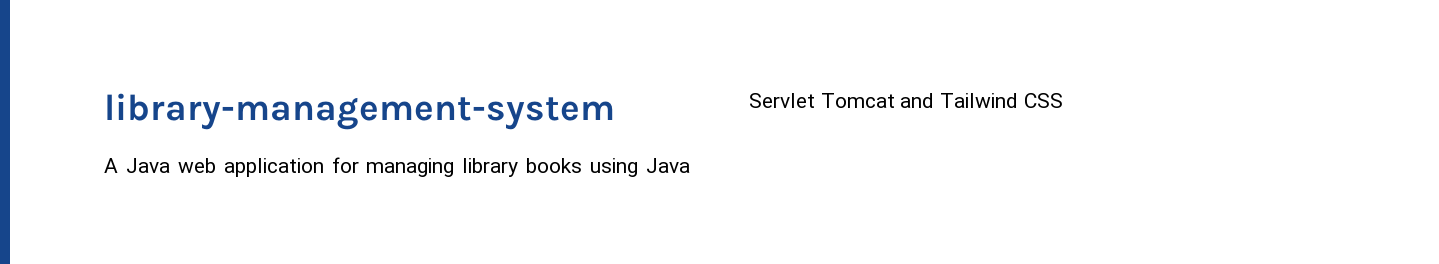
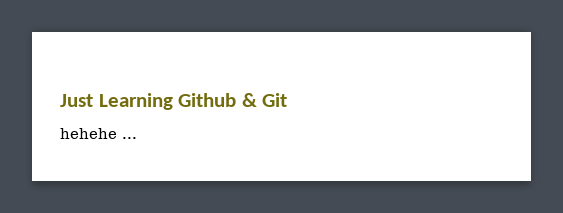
[104,93,615,130] [104,157,691,177] [749,93,1063,108] library-management-system // A Java web application for managing library books using Java Servlet Tomcat and Tailwind CSS -> [60,93,288,110] [60,128,137,139] Just Learning Github & Git // hehehe ...

